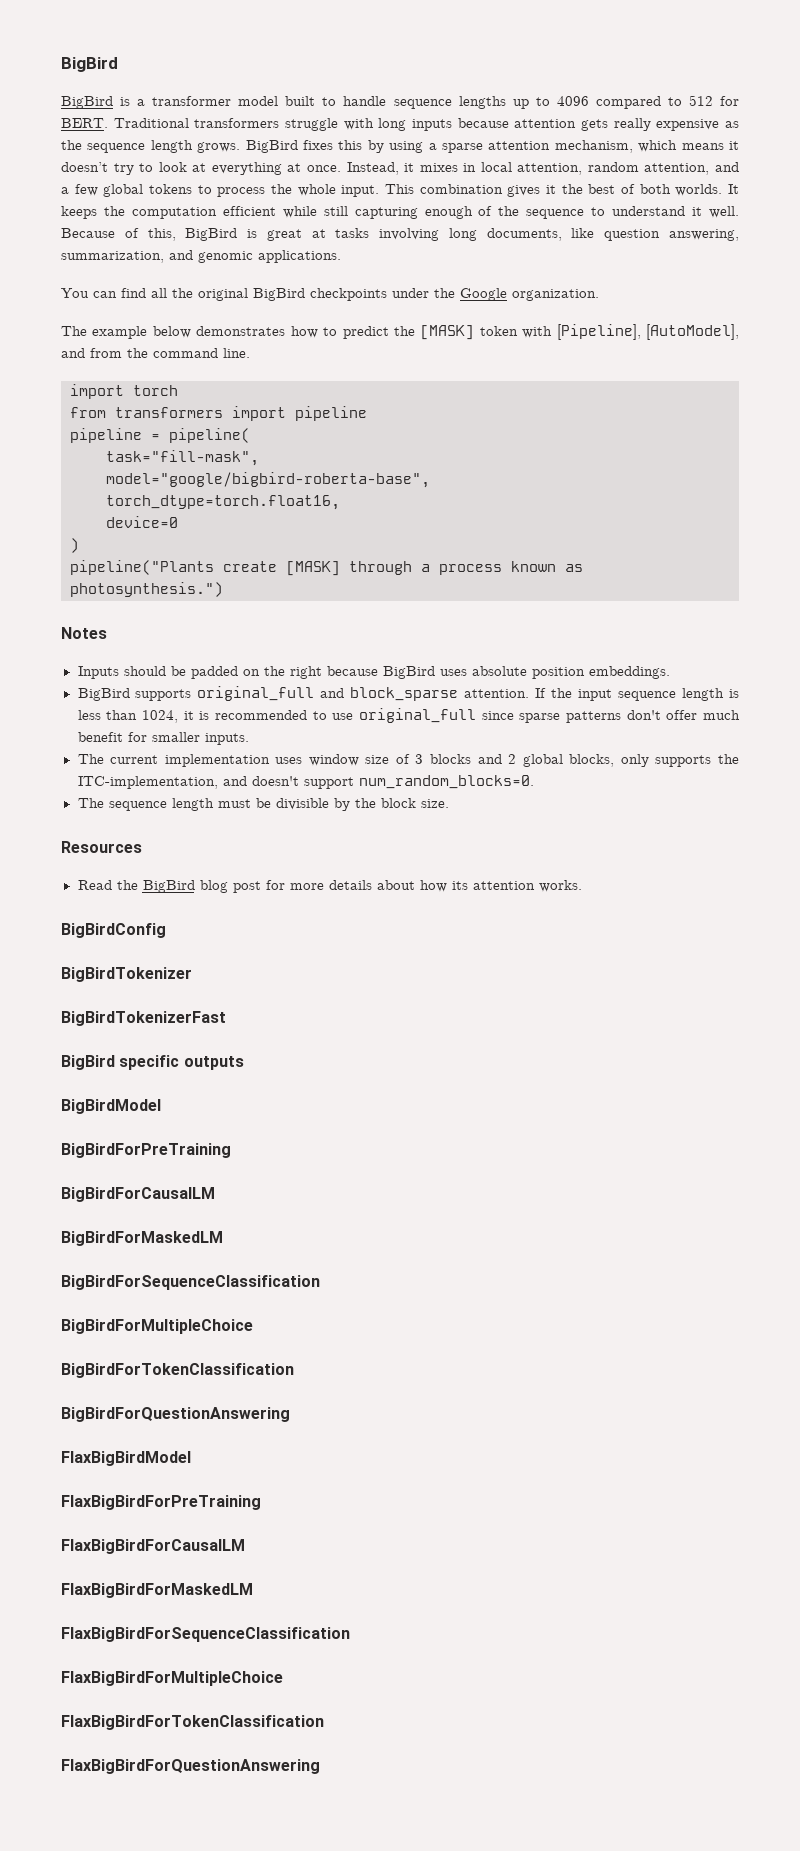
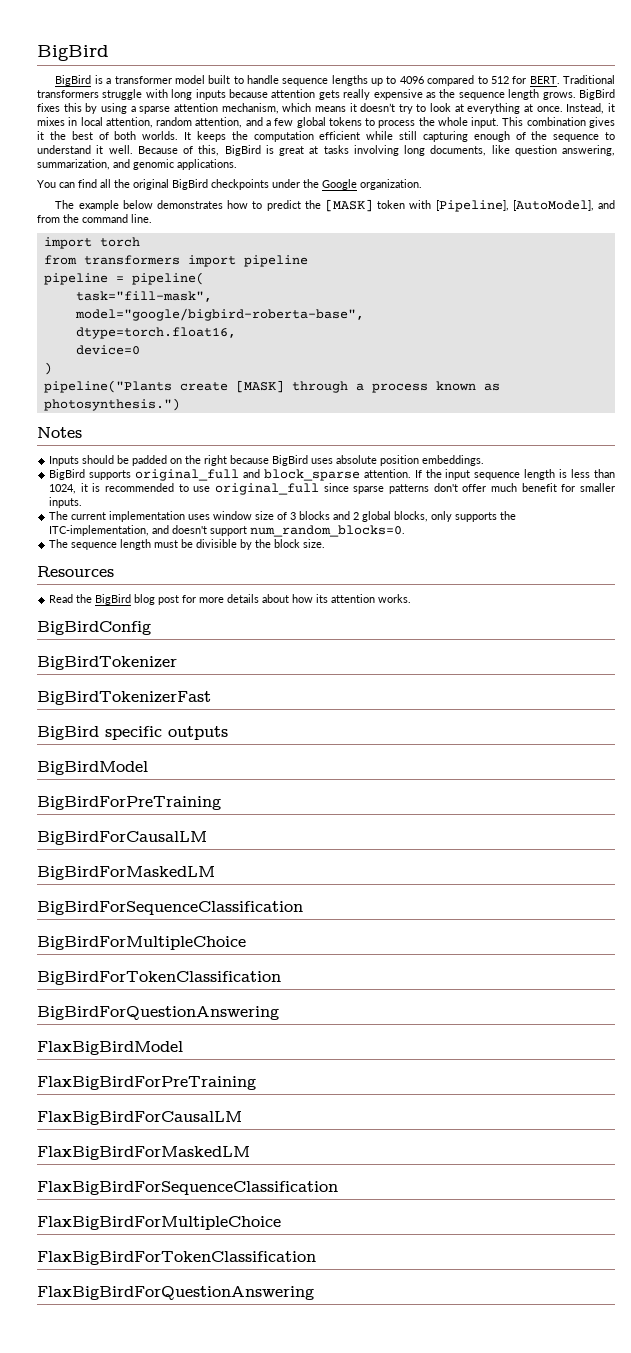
[106,495,340,510] torch_dtype=torch.float16, -> [75,327,236,339] dtype=torch.float16,

